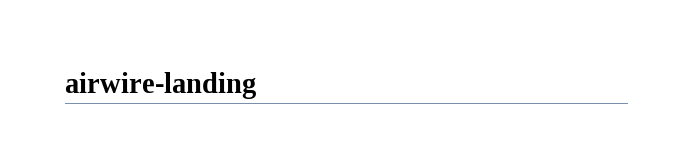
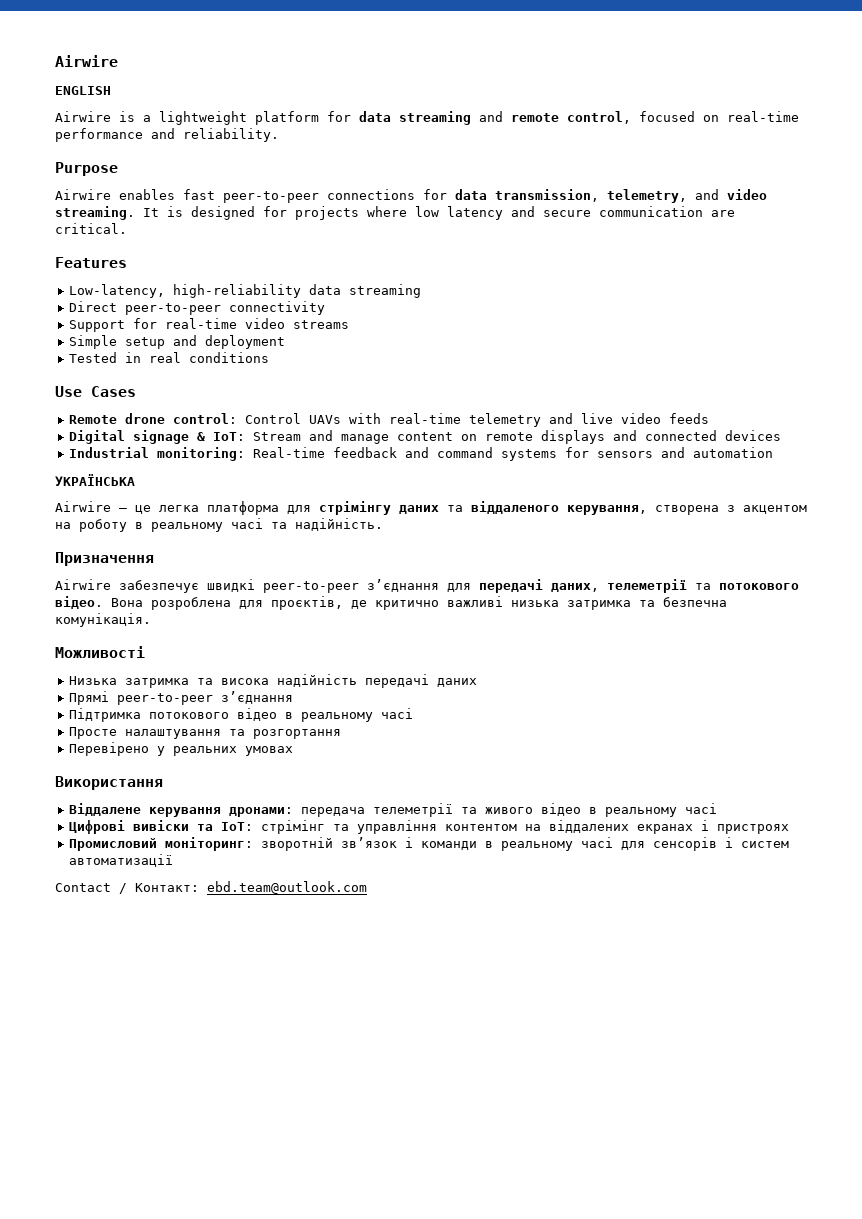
[65,72,256,99] airwire-landing -> [55,55,118,67] [55,86,111,95] [55,111,799,125] [55,128,279,142] [55,162,118,176] [55,189,767,203] [55,206,735,220] [55,223,127,234] [55,257,127,268] [69,284,422,298] [69,301,326,315] [69,318,350,332] [69,335,286,349] [69,352,270,363] [55,386,136,397] [69,413,710,427] [69,430,782,444] [69,447,774,461] [55,474,135,486] [55,501,807,515] [55,518,383,532] [55,552,154,566] [55,579,799,593] [55,596,727,610] [55,613,151,627] [55,646,145,658] [69,674,478,688] [69,691,294,705] [69,708,414,722] [69,727,342,739] [69,742,294,756] [55,776,163,790] [69,803,718,817] [69,820,790,834] [69,837,790,851] [69,854,174,867] [55,881,367,894] Airwire // ENGLISH // Airwire is a lightweight platform for data streaming and remote control, focused on real‑time performance and reliability. // Purpose // Airwire enables fast peer‑to‑peer connections for data transmission, telemetry, and video streaming. It is designed for projects where low latency and secure communication are critical. // Features // Low‑latency, high‑reliability data streaming // Direct peer‑to‑peer connectivity // Support for real‑time video streams // Simple setup and deployment // Tested in real conditions // Use Cases // Remote drone control: Control UAVs with real‑time telemetry and live video feeds // Digital signage & IoT: Stream and manage content on remote displays and connected devices // Industrial monitoring: Real‑time feedback and command systems for sensors and automation // УКРАЇНСЬКА // Airwire — це легка платформа для стрімінгу даних та віддаленого керування, створена з акцентом на роботу в реальному часі та надійність. // Призначення // Airwire забезпечує швидкі peer‑to‑peer з’єднання для передачі даних, телеметрії та потокового відео. Вона розроблена для проєктів, де критично важливі низька затримка та безпечна комунікація. // Можливості // Низька затримка та висока надійність передачі даних // Прямі peer‑to‑peer з’єднання // Підтримка потокового відео в реальному часі // Просте налаштування та розгортання // Перевірено у реальних умовах // Використання // Віддалене керування дронами: передача телеметрії та живого відео в реальному часі // Цифрові вивіски та IoT: стрімінг та управління контентом на віддалених екранах і пристроях // Промисловий моніторинг: зворотній зв’язок і команди в реальному часі для сенсорів і систем автоматизації // Contact / Контакт: ebd.team@outlook.com

